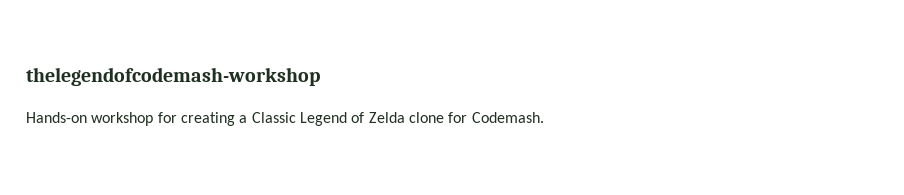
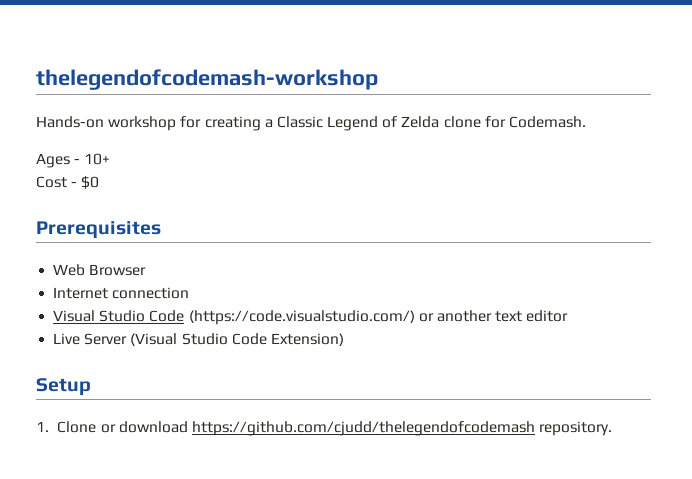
(544, 117) none -> [36,153,111,168] [36,176,100,190] [36,221,161,239] [53,264,147,276] [53,287,190,299] [53,310,569,325] [53,333,344,346] [36,378,91,396] [36,421,613,436] // Ages - 10+ // Cost - $0 // Prerequisites // Web Browser // Internet connection // Visual Studio Code (https://code.visualstudio.com/) or another text editor // Live Server (Visual Studio Code Extension) // Setup // 1. Clone or download https://github.com/cjudd/thelegendofcodemash repository.

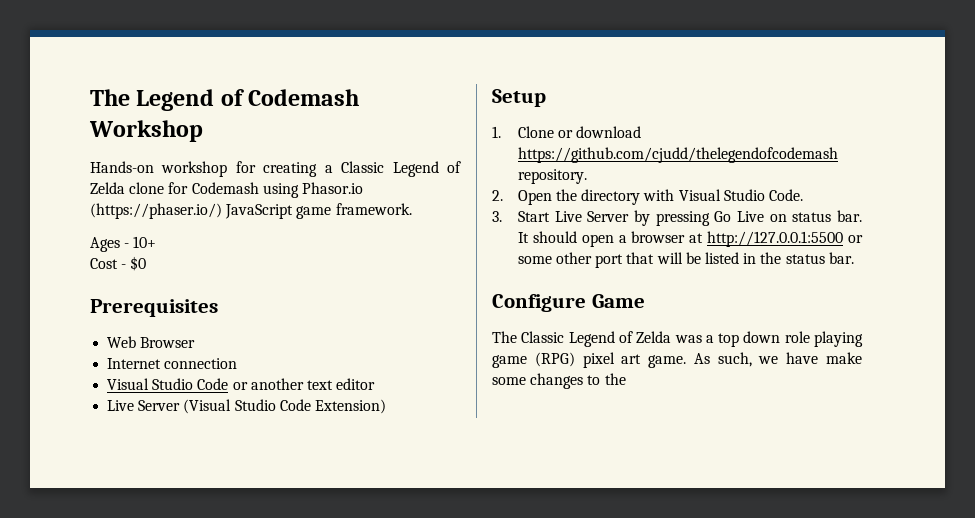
[36,69,378,90] thelegendofcodemash-workshop -> [90,89,360,111] [89,120,203,142] The Legend of Codemash Workshop
[509,116,587,128] Codemash. -> [191,182,363,198] [90,203,412,219] Codemash using Phasor.io (https://phaser.io/) JavaScript game framework.
[188,310,415,325] (https://code.visualstudio.com/) -> (229, 384) none
(613, 428) none -> [492,189,804,205] [492,210,862,226] [517,231,863,247] [517,252,854,268] [492,294,645,312] [492,331,863,347] [492,352,862,368] [492,373,626,389] // 2. Open the directory with Visual Studio Code. // 3. Start Live Server by pressing Go Live on status bar. It should open a browser at http://127.0.0.1:5500 or some other port that will be listed in the status bar. // Configure Game // The Classic Legend of Zelda was a top down role playing game (RPG) pixel art game. As such, we have make some changes to the

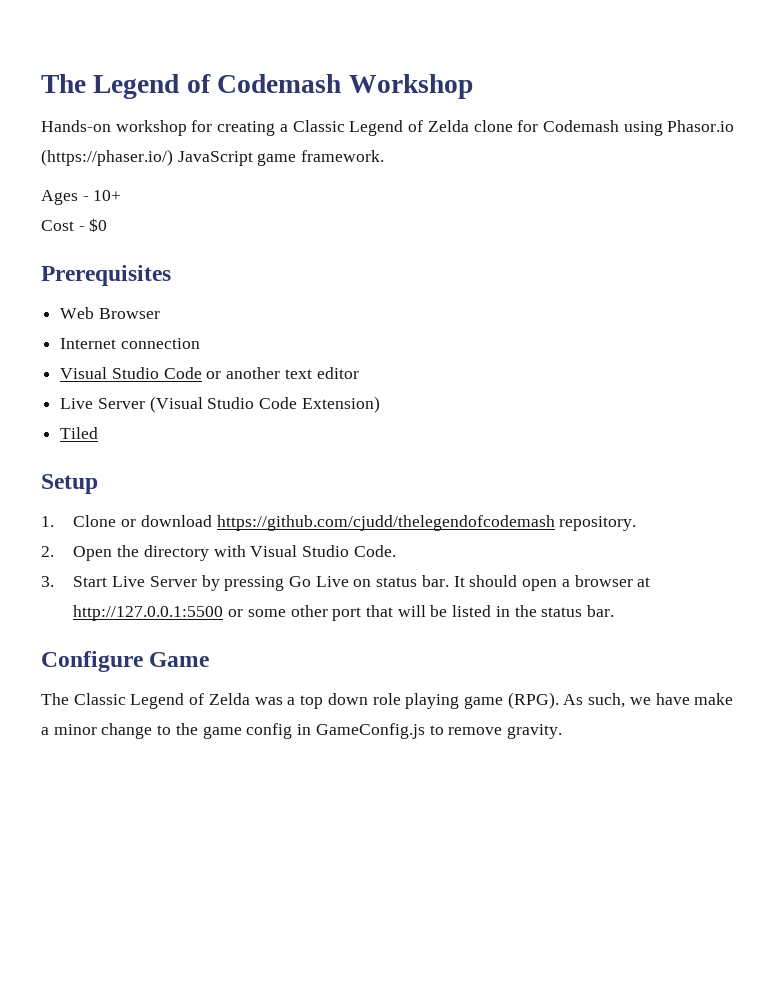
(386, 406) none -> [60,427,99,439] // Tiled
[534,352,687,368] (RPG) pixel art game. -> [507,692,559,709] (RPG).
[492,373,626,389] some changes to the -> [41,723,562,739] a minor change to the game config in GameConfig.js to remove gravity.

